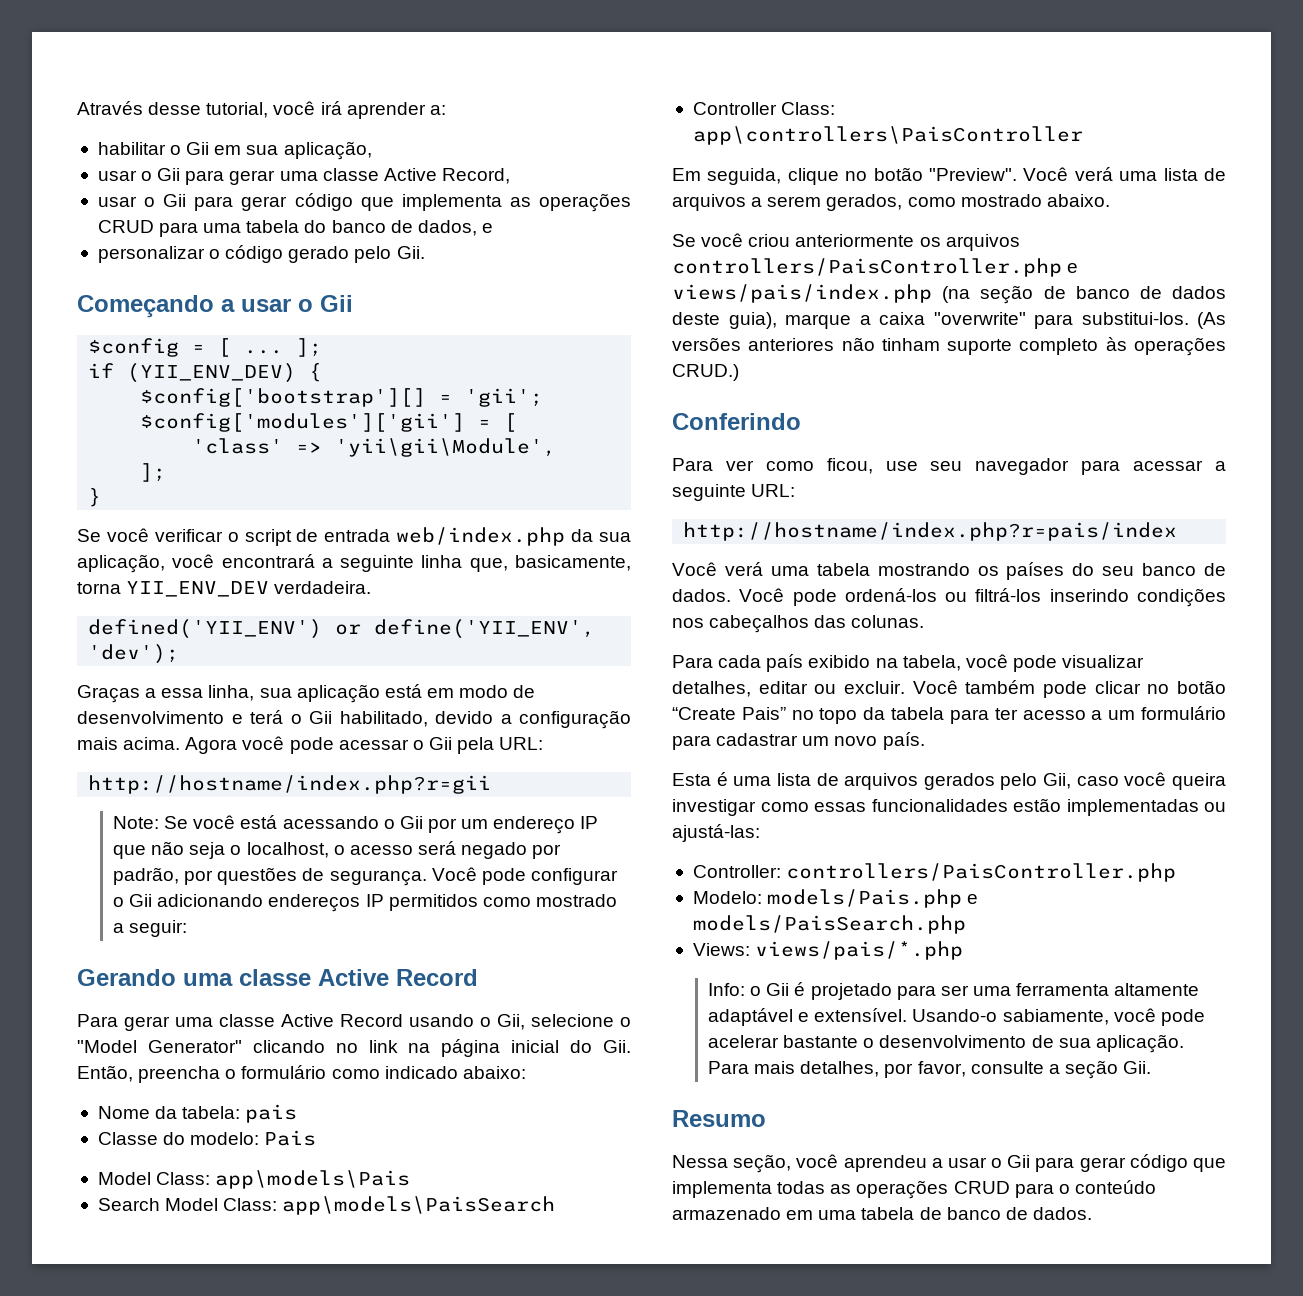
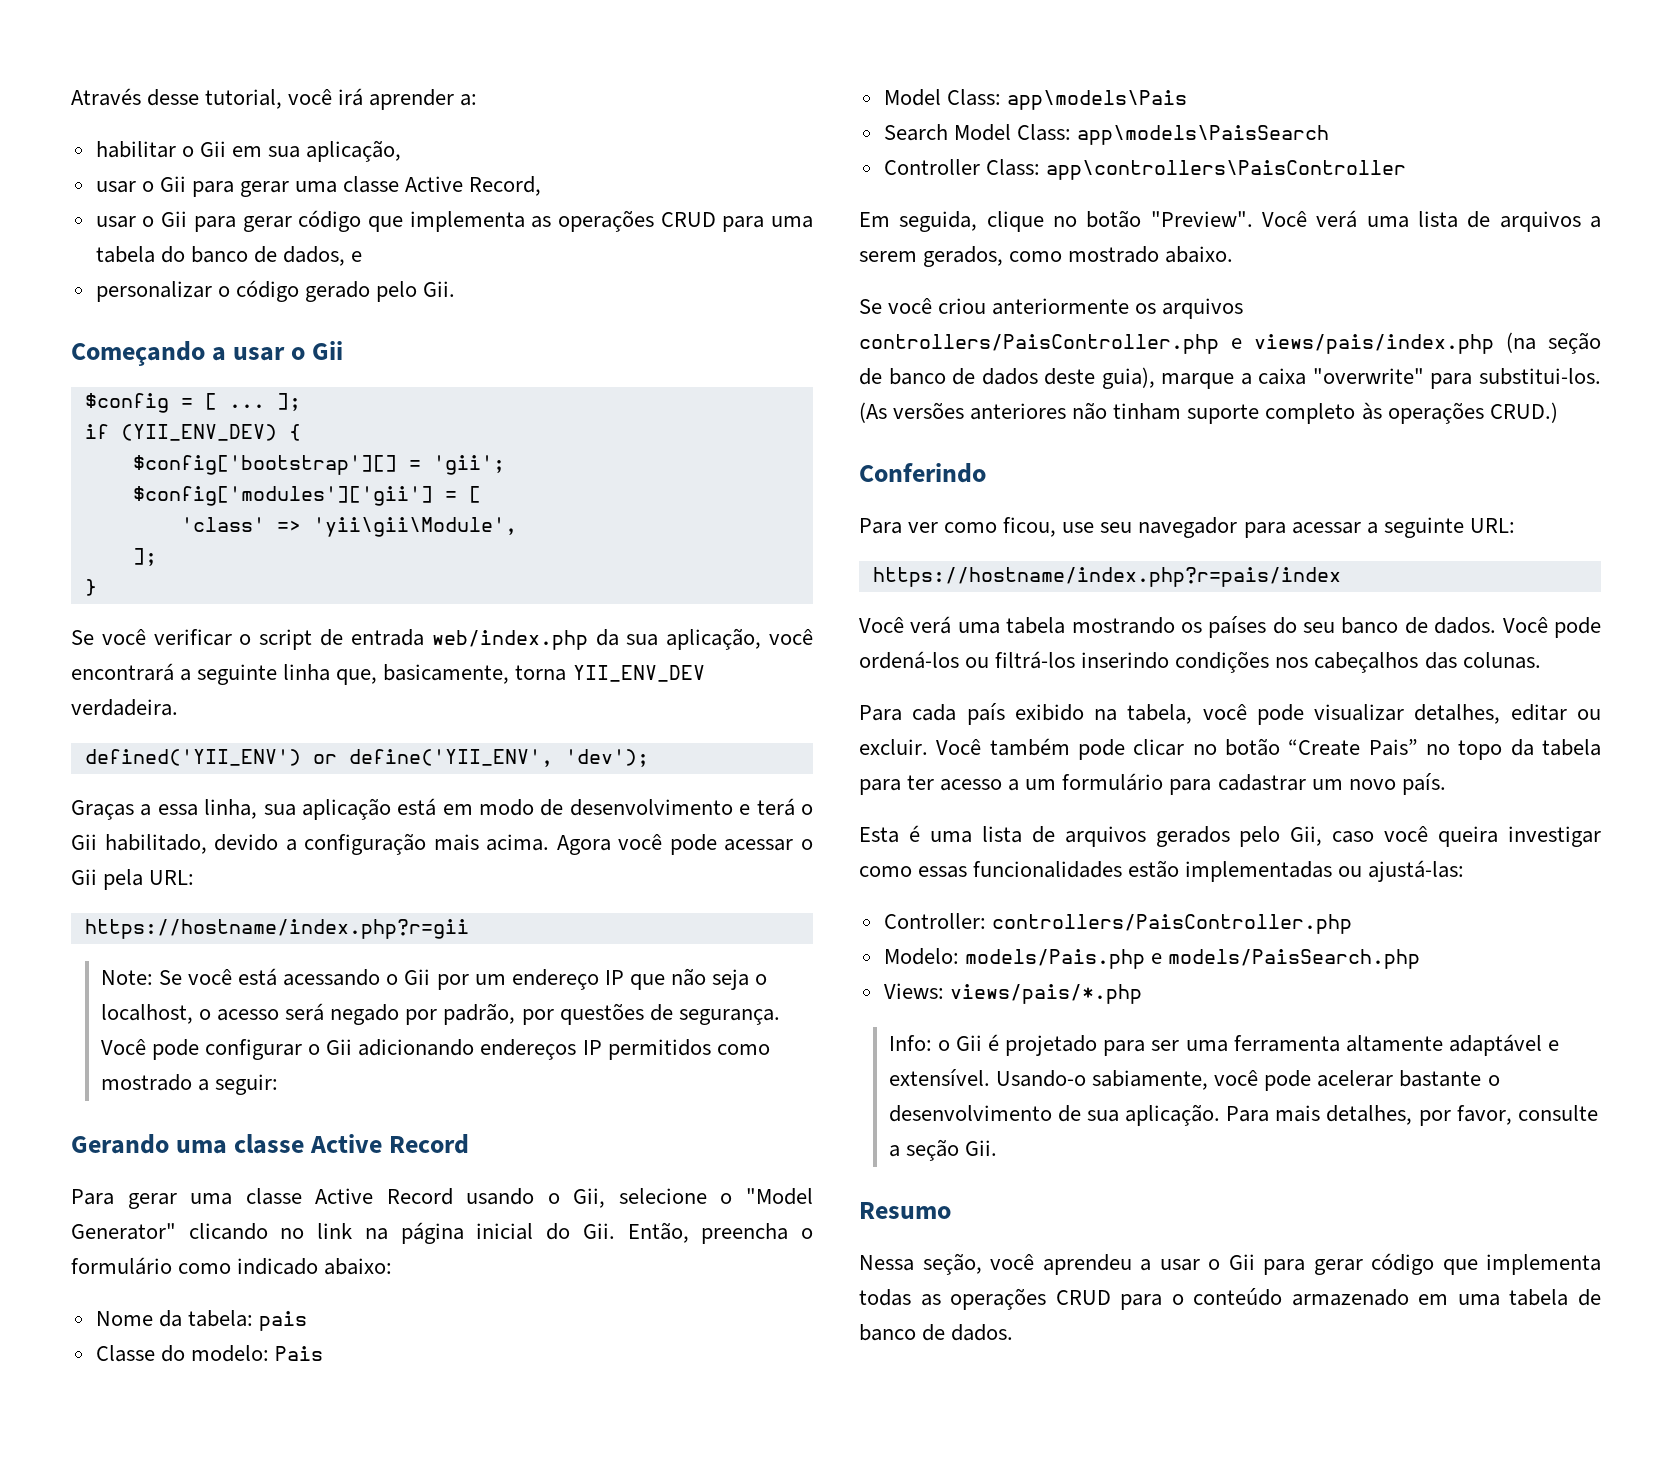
[88,775,492,794] http://hostname/index.php?r=gii -> [84,919,469,939] https://hostname/index.php?r=gii
[683,522,1178,541] http://hostname/index.php?r=pais/index -> [872,567,1341,587] https://hostname/index.php?r=pais/index

